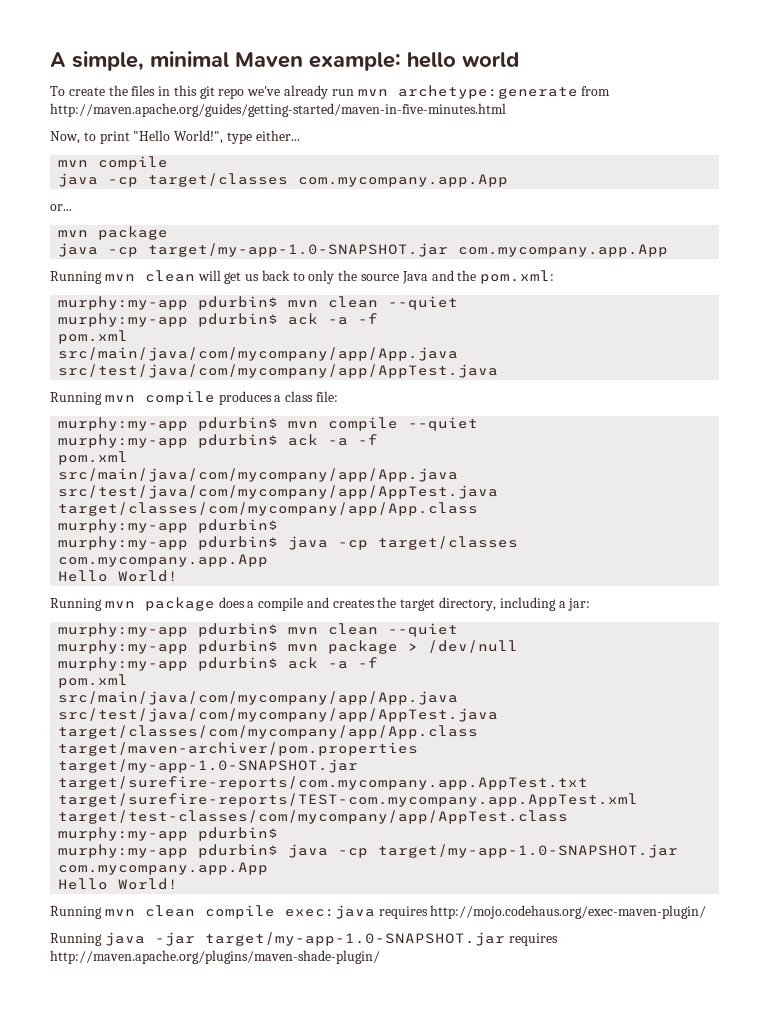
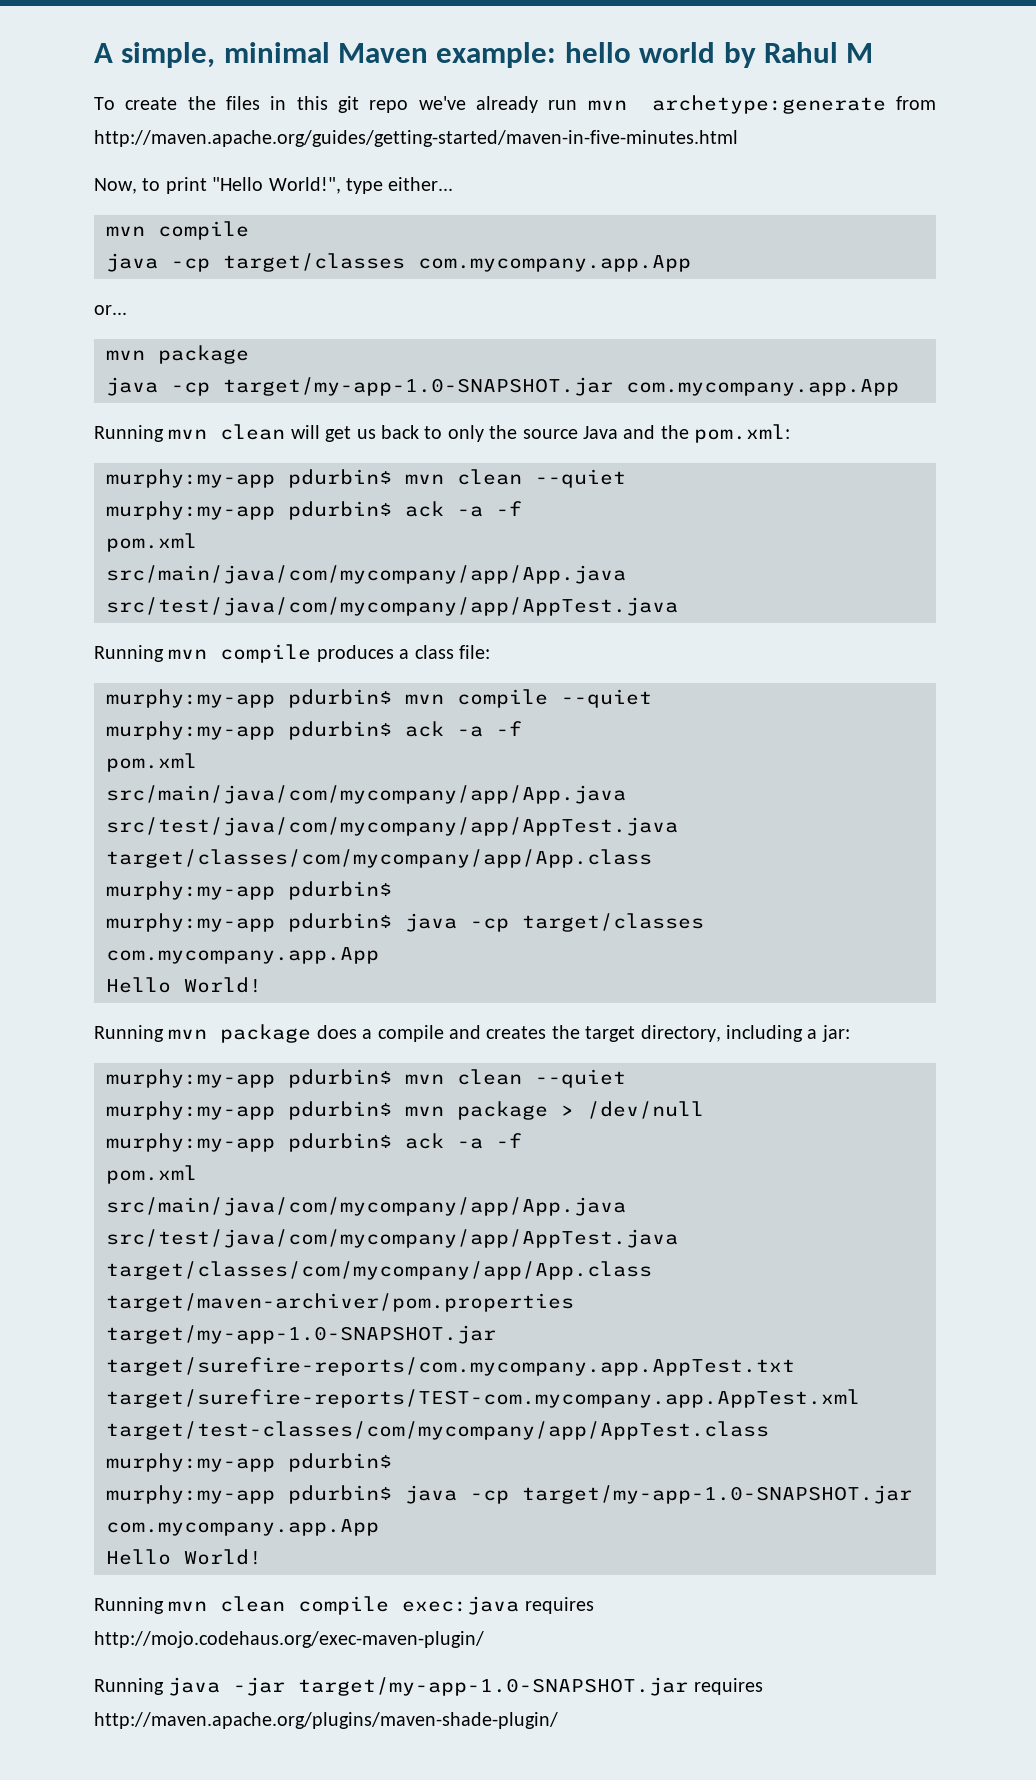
(519, 59) none -> [723,42,874,68] by Rahul M

